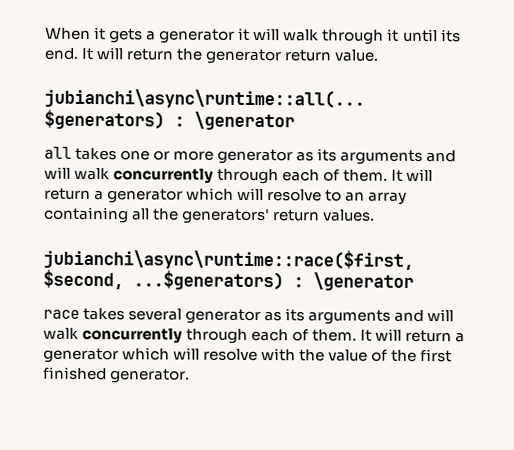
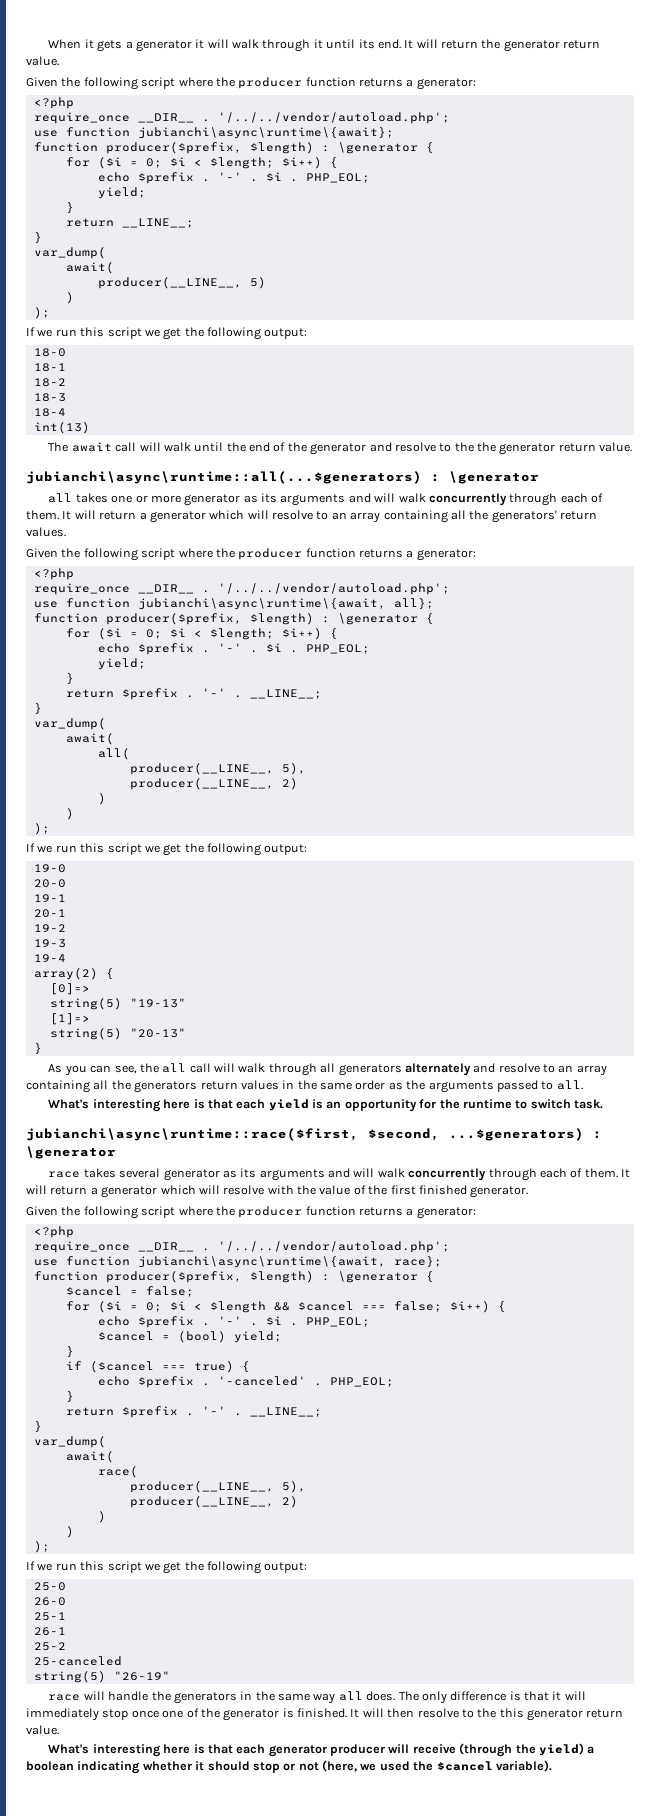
(380, 55) none -> [26,77,476,90] [33,97,74,109] [33,112,450,124] [33,127,394,139] [33,142,434,154] [65,157,338,169] [97,172,370,184] [97,187,146,199] [65,202,74,213] [65,218,194,228] [33,232,42,243] [33,247,106,259] [65,262,114,274] [97,277,266,289] [65,292,74,304] [33,307,50,319] [26,327,308,340] [33,348,66,357] [33,363,66,372] [33,378,66,387] [33,393,66,402] [33,408,66,417] [33,422,90,434] [48,442,633,455] // Given the following script where the producer function returns a generator: // <?php // require_once __DIR__ . '/../../vendor/autoload.php'; // use function jubianchi\async\runtime\{await}; // function producer($prefix, $length) : \generator { // for ($i = 0; $i < $length; $i++) { // echo $prefix . '-' . $i . PHP_EOL; // yield; // } // return __LINE__; // } // var_dump( // await( // producer(__LINE__, 5) // ) // ); // If we run this script we get the following output: // 18-0 // 18-1 // 18-2 // 18-3 // 18-4 // int(13) // The await call will walk until the end of the generator and resolve to the the generator return value.
(376, 215) none -> [26,548,476,561] [33,568,74,580] [33,583,450,595] [33,598,434,610] [33,613,434,625] [65,628,338,640] [97,643,370,655] [97,658,146,670] [65,673,74,684] [65,688,322,700] [33,703,42,714] [33,718,106,730] [65,733,114,745] [97,748,130,760] [129,763,306,775] [129,778,298,790] [97,793,106,805] [65,808,74,820] [33,823,50,835] [26,843,308,856] [33,864,66,873] [33,879,66,888] [33,894,66,902] [33,909,66,918] [33,924,66,932] [33,939,66,948] [33,954,66,962] [33,968,114,980] [49,983,90,995] [49,998,186,1010] [49,1013,90,1025] [49,1028,186,1040] [33,1043,42,1054] [48,1063,607,1076] [26,1080,583,1093] [48,1099,604,1112] // Given the following script where the producer function returns a generator: // <?php // require_once __DIR__ . '/../../vendor/autoload.php'; // use function jubianchi\async\runtime\{await, all}; // function producer($prefix, $length) : \generator { // for ($i = 0; $i < $length; $i++) { // echo $prefix . '-' . $i . PHP_EOL; // yield; // } // return $prefix . '-' . __LINE__; // } // var_dump( // await( // all( // producer(__LINE__, 5), // producer(__LINE__, 2) // ) // ) // ); // If we run this script we get the following output: // 19-0 // 20-0 // 19-1 // 20-1 // 19-2 // 19-3 // 19-4 // array(2) { // [0]=> // string(5) "19-13" // [1]=> // string(5) "20-13" // } // As you can see, the all call will walk through all generators alternately and resolve to an array containing all the generators return values in the same order as the arguments passed to all. // What's interesting here is that each yield is an opportunity for the runtime to switch task.
(191, 376) none -> [26,1206,476,1219] [33,1226,74,1238] [33,1241,450,1253] [33,1256,442,1268] [33,1271,434,1283] [65,1286,194,1297] [65,1301,506,1313] [97,1316,370,1328] [97,1331,282,1343] [65,1346,74,1357] [65,1361,250,1373] [97,1376,394,1388] [65,1391,74,1402] [65,1406,322,1418] [33,1421,42,1432] [33,1436,106,1448] [65,1451,114,1463] [97,1466,138,1478] [129,1481,306,1493] [129,1496,298,1508] [97,1511,106,1523] [65,1526,74,1538] [33,1541,50,1553] [26,1561,308,1574] [33,1582,66,1591] [33,1597,66,1606] [33,1612,66,1621] [33,1627,66,1636] [33,1642,66,1651] [33,1656,122,1666] [33,1671,170,1683] [48,1691,586,1704] [26,1708,624,1721] [26,1725,59,1735] [48,1743,595,1757] [26,1760,552,1774] // Given the following script where the producer function returns a generator: // <?php // require_once __DIR__ . '/../../vendor/autoload.php'; // use function jubianchi\async\runtime\{await, race}; // function producer($prefix, $length) : \generator { // $cancel = false; // for ($i = 0; $i < $length && $cancel === false; $i++) { // echo $prefix . '-' . $i . PHP_EOL; // $cancel = (bool) yield; // } // if ($cancel === true) { // echo $prefix . '-canceled' . PHP_EOL; // } // return $prefix . '-' . __LINE__; // } // var_dump( // await( // race( // producer(__LINE__, 5), // producer(__LINE__, 2) // ) // ) // ); // If we run this script we get the following output: // 25-0 // 26-0 // 25-1 // 26-1 // 25-2 // 25-canceled // string(5) "26-19" // race will handle the generators in the same way all does. The only difference is that it will immediately stop once one of the generator is finished. It will then resolve to the this generator return value. // What's interesting here is that each generator producer will receive (through the yield) a boolean indicating whether it should stop or not (here, we used the $cancel variable).

